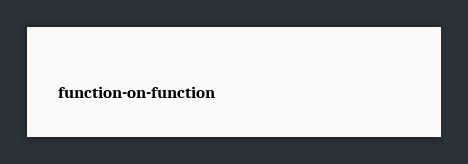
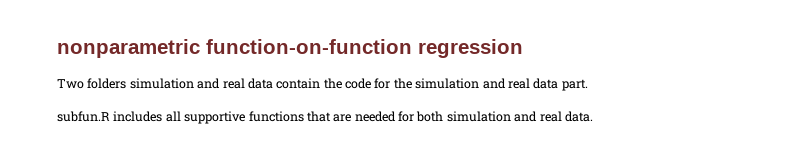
[58,86,215,98] function-on-function -> [57,39,523,58] [57,78,588,91] [57,111,593,124] nonparametric function-on-function regression // Two folders simulation and real data contain the code for the simulation and real data part. // subfun.R includes all supportive functions that are needed for both simulation and real data.

